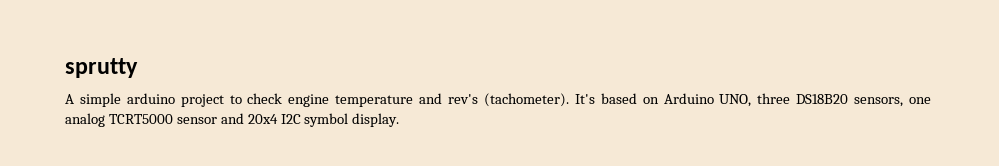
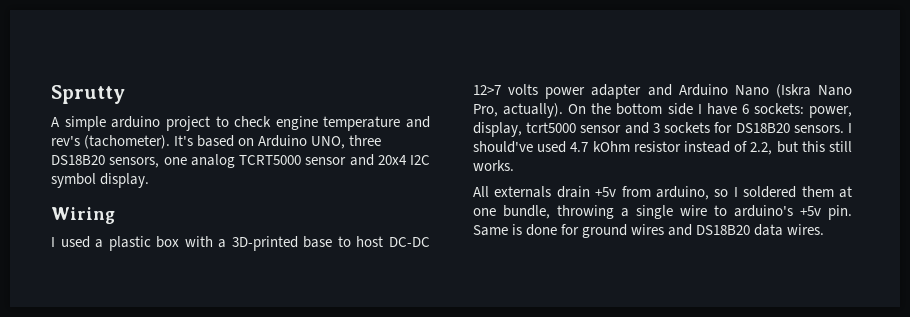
[65,58,138,78] sprutty -> [51,85,125,104] Sprutty
(400, 120) none -> [51,207,115,224] [51,236,430,251] [473,84,852,99] [473,103,852,118] [473,122,852,137] [473,141,852,155] [473,160,514,171] [473,186,852,200] [473,205,852,220] [473,224,825,238] // Wiring // I used a plastic box with a 3D-printed base to host DC-DC 12>7 volts power adapter and Arduino Nano (Iskra Nano Pro, actually). On the bottom side I have 6 sockets: power, display, tcrt5000 sensor and 3 sockets for DS18B20 sensors. I should've used 4.7 kOhm resistor instead of 2.2, but this still works. // All externals drain +5v from arduino, so I soldered them at one bundle, throwing a single wire to arduino's +5v pin. Same is done for ground wires and DS18B20 data wires.

